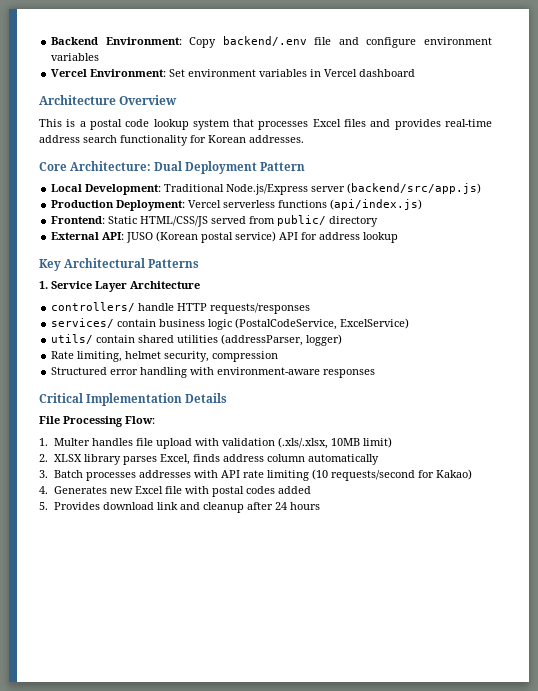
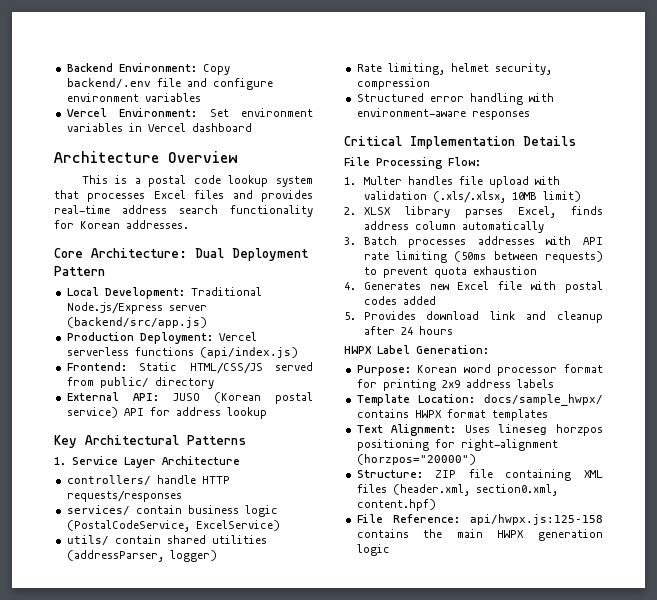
[311,469,472,481] (10 requests/second for Kakao) -> [454,251,603,263] [363,266,537,278] (50ms between requests) to prevent quota exhaustion
(320, 506) none -> [344,345,489,354] [356,364,603,376] [356,379,554,391] [356,394,603,406] [356,409,548,421] [356,424,603,436] [356,439,558,451] [356,454,476,465] [356,469,603,481] [356,484,558,496] [356,499,436,511] [356,514,603,525] [356,529,603,541] [356,544,390,556] // HWPX Label Generation: // Purpose: Korean word processor format for printing 2x9 address labels // Template Location: docs/sample_hwpx/ contains HWPX format templates // Text Alignment: Uses lineseg horzpos positioning for right-alignment (horzpos="20000") // Structure: ZIP file containing XML files (header.xml, section0.xml, content.hpf) // File Reference: api/hwpx.js:125-158 contains the main HWPX generation logic

